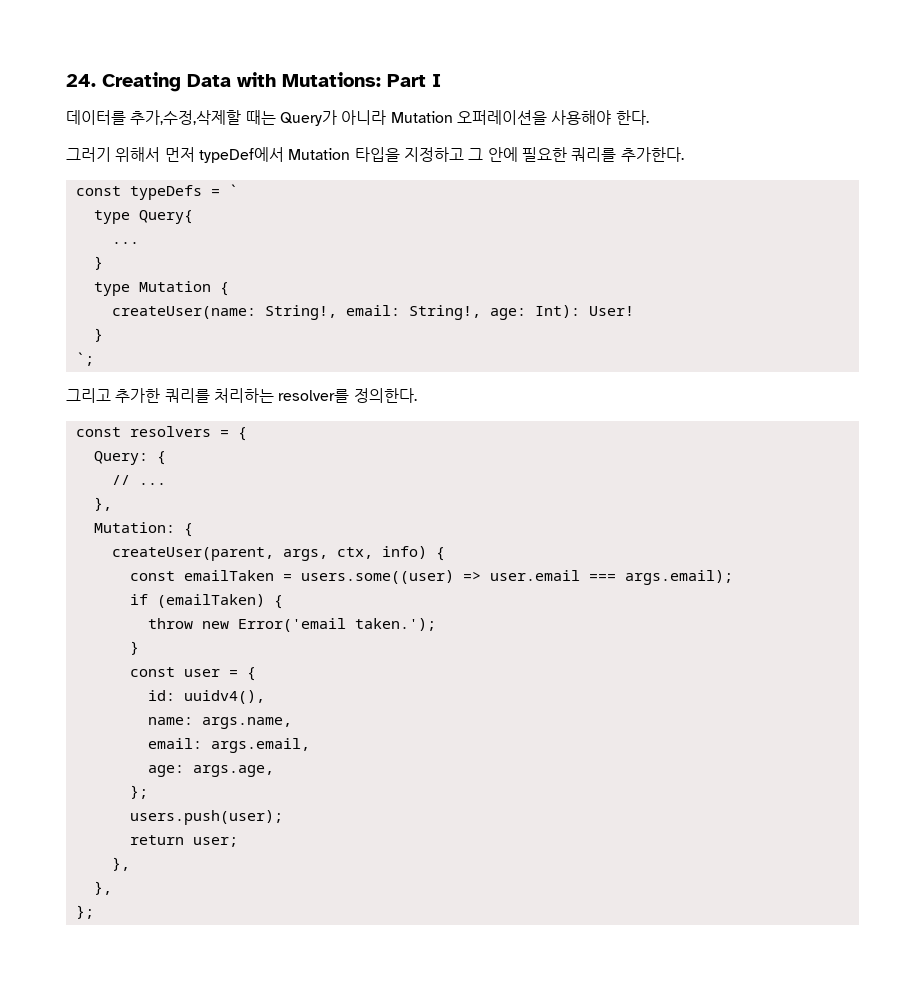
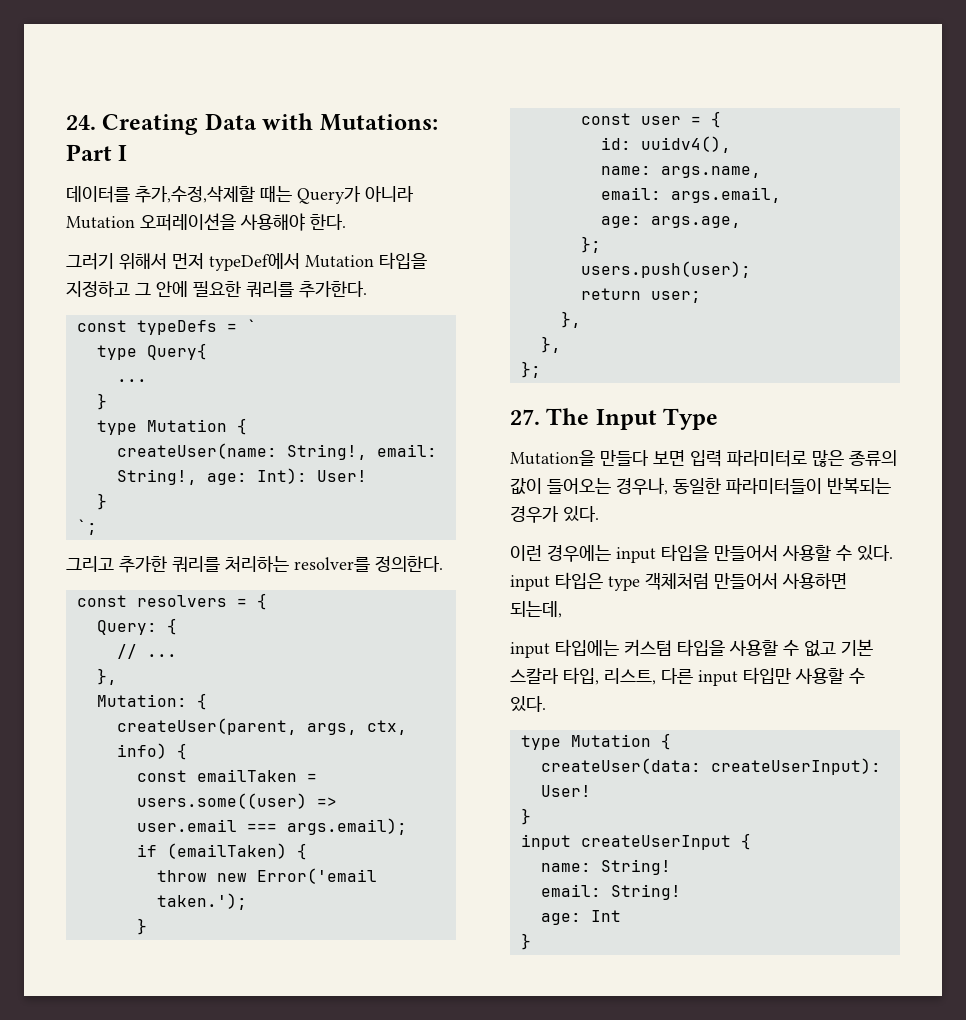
(94, 912) none -> [510,408,719,430] [510,450,897,467] [510,477,891,495] [510,506,599,523] [510,544,893,563] [510,572,847,591] [510,601,562,618] [510,639,873,658] [510,667,865,686] [510,696,546,712] [520,733,671,750] [540,758,881,775] [540,785,591,797] [520,808,531,825] [520,833,751,850] [540,859,671,875] [540,884,681,900] [540,910,621,925] [520,933,531,950] // 27. The Input Type // Mutation을 만들다 보면 입력 파라미터로 많은 종류의 값이 들어오는 경우나, 동일한 파라미터들이 반복되는 경우가 있다. // 이런 경우에는 input 타입을 만들어서 사용할 수 있다. input 타입은 type 객체처럼 만들어서 사용하면 되는데, // input 타입에는 커스텀 타입을 사용할 수 없고 기본 스칼라 타입, 리스트, 다른 input 타입만 사용할 수 있다. // type Mutation { // createUser(data: createUserInput): User! // } // input createUserInput { // name: String! // email: String! // age: Int // }

